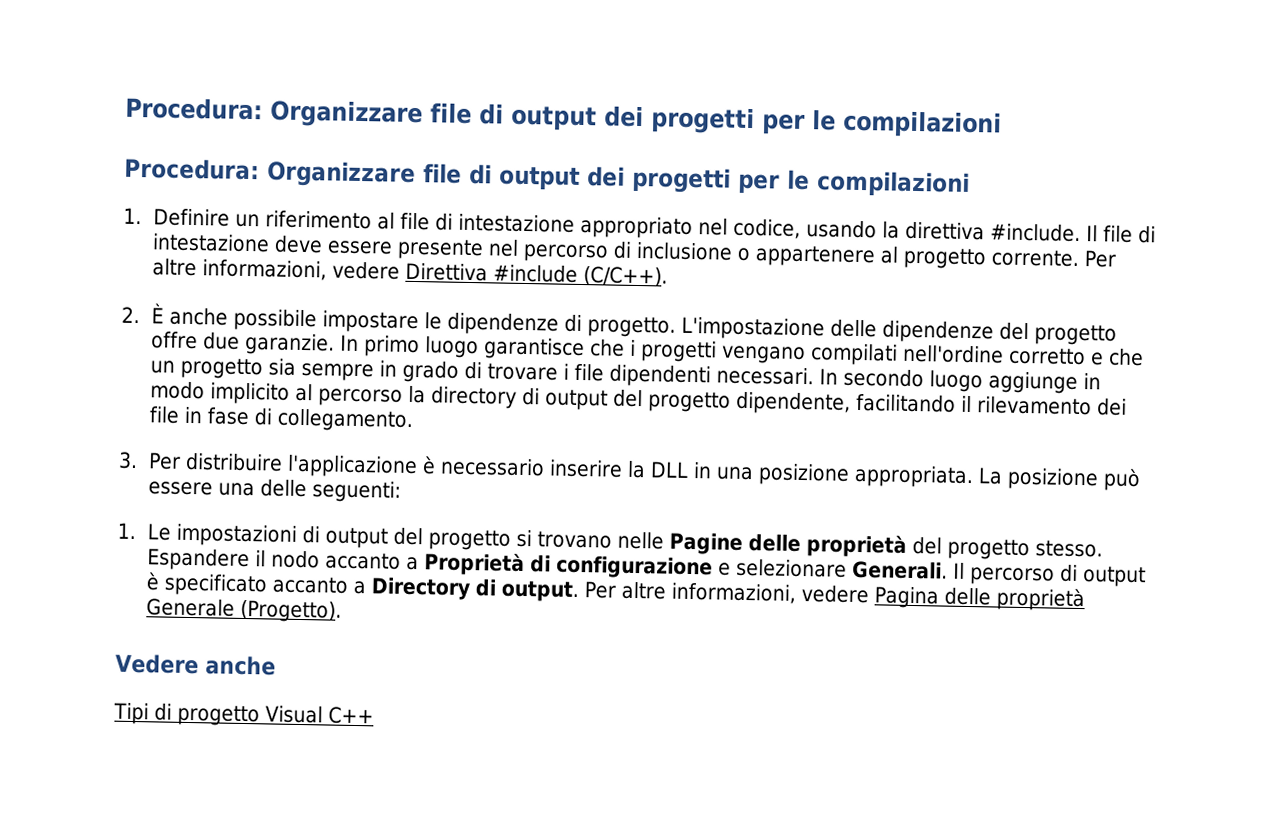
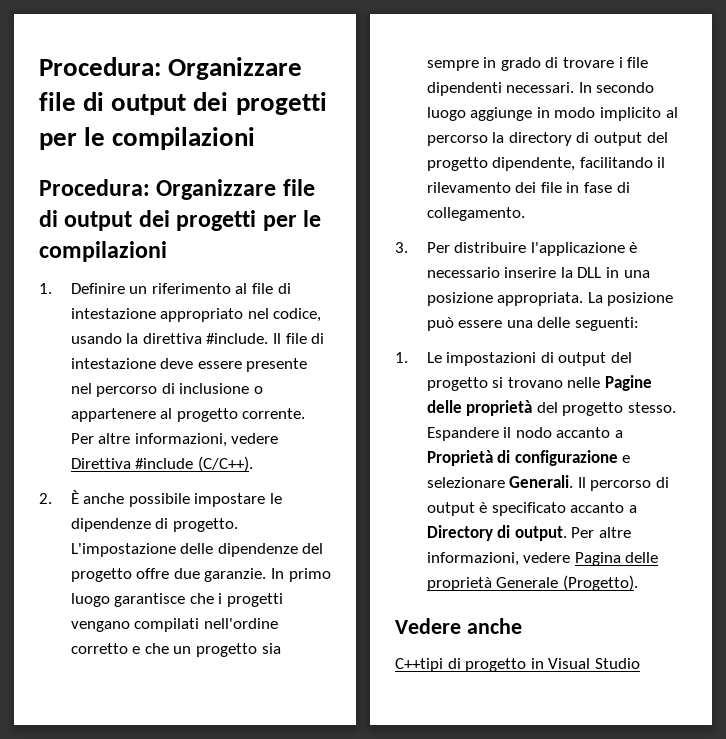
[113,702,149,725] Tipi -> [395,658,443,672] C++tipi
[264,705,374,725] Visual C++ -> [530,658,640,669] in Visual Studio

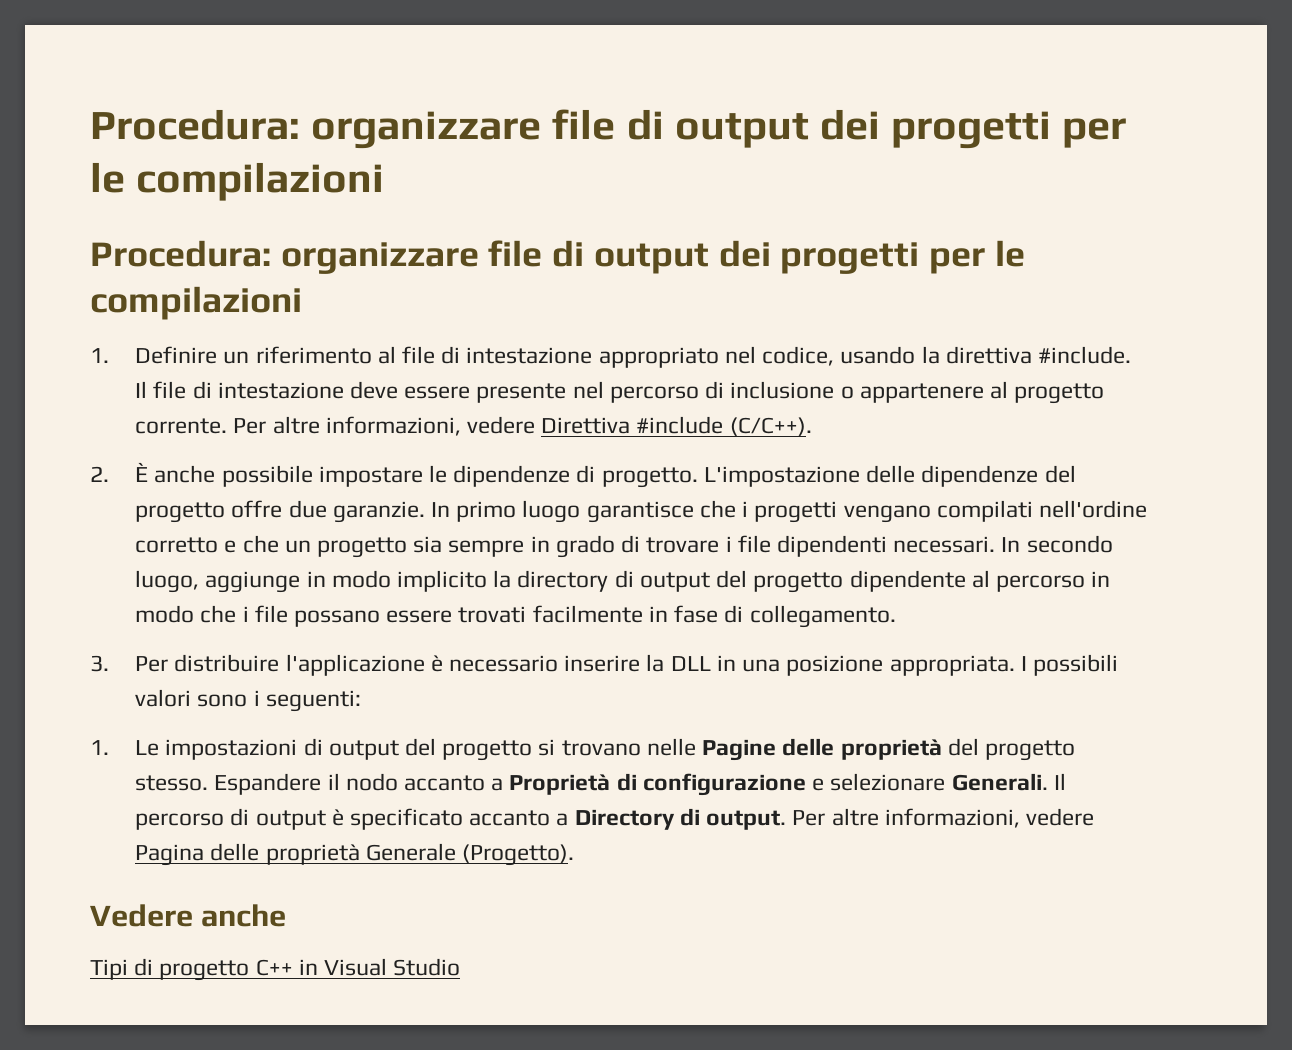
[39,57,303,80] Procedura: Organizzare -> [90,109,542,149] Procedura: organizzare
[156,179,277,200] Organizzare -> [280,242,479,274] organizzare
[426,107,466,121] luogo -> [135,570,200,593] luogo,
[665,107,678,118] [426,135,488,146] al percorso -> (488, 581) none
[492,157,666,171] [426,182,562,193] dipendente, facilitando il rilevamento dei file -> [849,570,1111,592] [135,605,643,627] dipendente al percorso in modo che i file possano essere trovati facilmente
[587,292,674,306] [426,317,571,331] La posizione può essere una delle -> [1020,654,1118,676] [135,689,260,707] I possibili valori sono i
[395,658,443,672] C++tipi -> [90,959,128,980] Tipi
(527, 665) none -> [255,959,293,976] C++

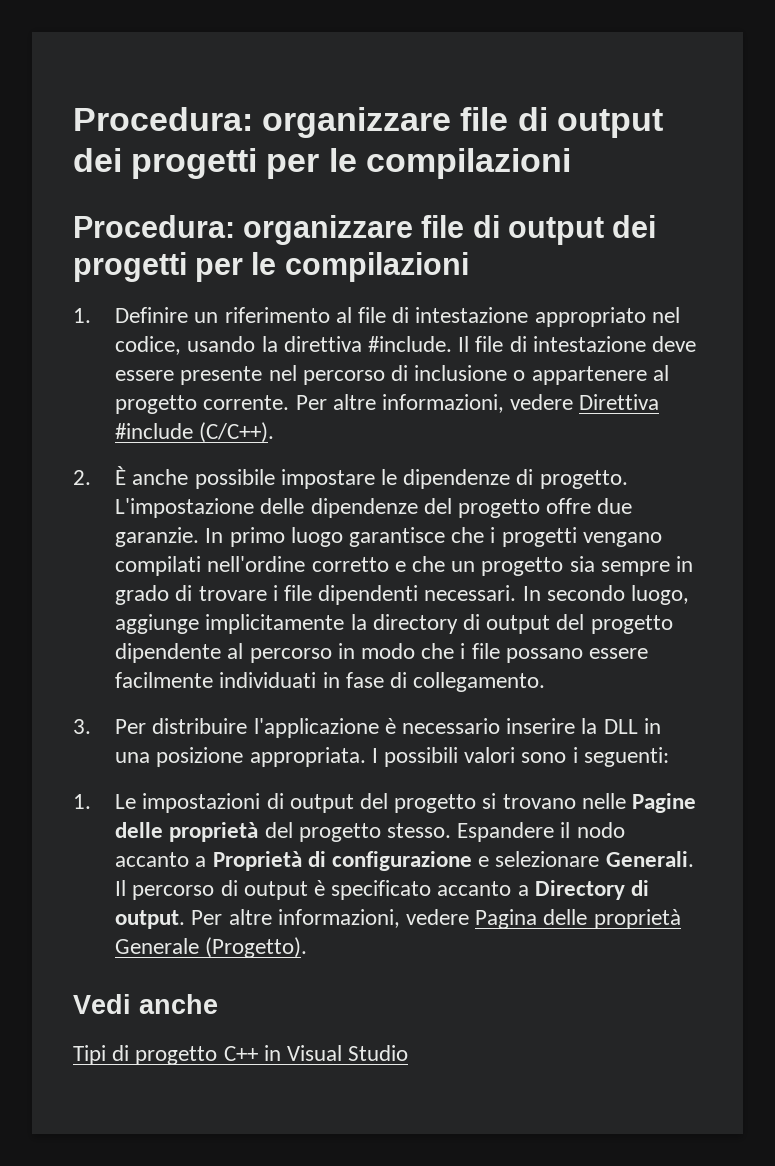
[306,570,488,592] in modo implicito -> [205,614,345,634] implicitamente
[458,605,643,623] trovati facilmente -> [115,672,317,688] facilmente individuati
[90,904,193,927] Vedere -> [73,994,131,1014] Vedi

